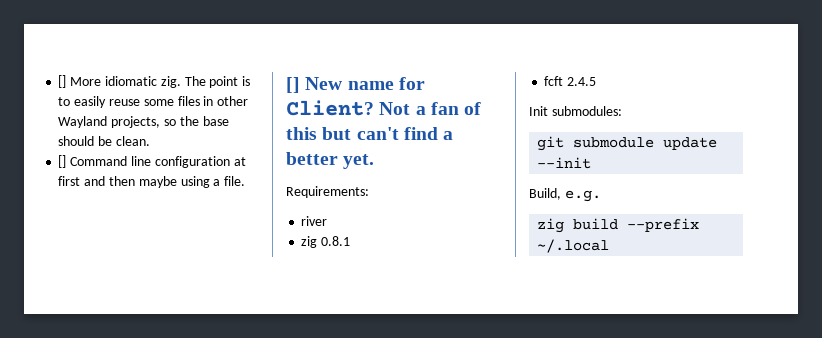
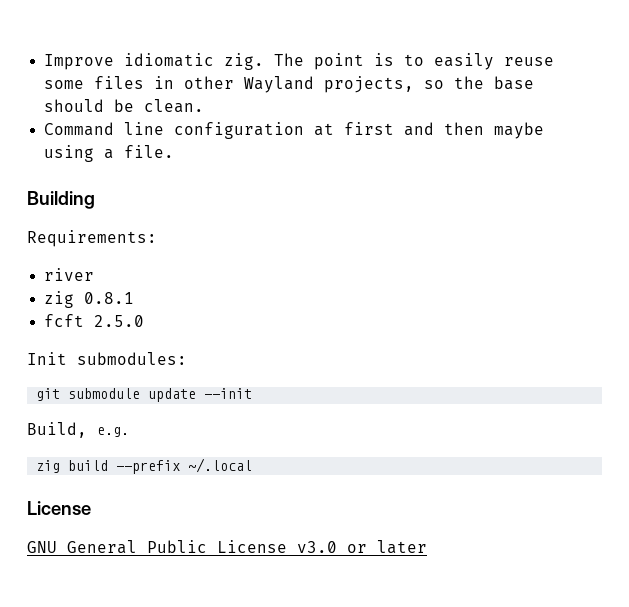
[58,75,102,88] [] More -> [44,54,115,70] Improve
[58,155,67,168] [] -> (205, 106) none
[286,77,425,93] [286,100,482,116] [286,127,454,140] [286,152,375,169] [] New name for Client? Not a fan of this but can't find a better yet. -> [27,191,95,209] Building
[567,77,597,86] 2.4.5 -> [94,315,145,327] 2.5.0
(610, 246) none -> [27,501,91,515] [27,540,427,554] // License // GNU General Public License v3.0 or later

